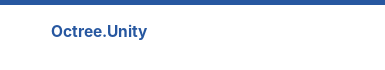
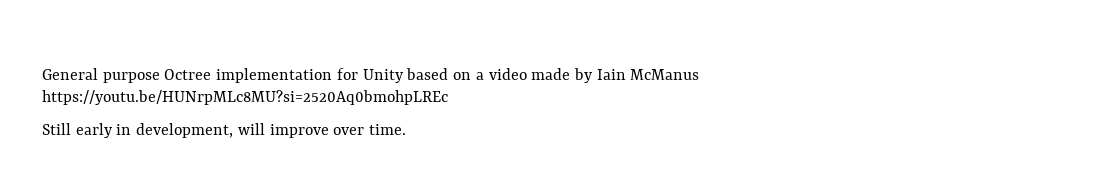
[51,24,148,40] Octree.Unity -> [42,68,700,83] [42,90,448,105] [42,123,407,138] General purpose Octree implementation for Unity based on a video made by Iain McManus https://youtu.be/HUNrpMLc8MU?si=2520Aq0bmohpLREc // Still early in development, will improve over time.

